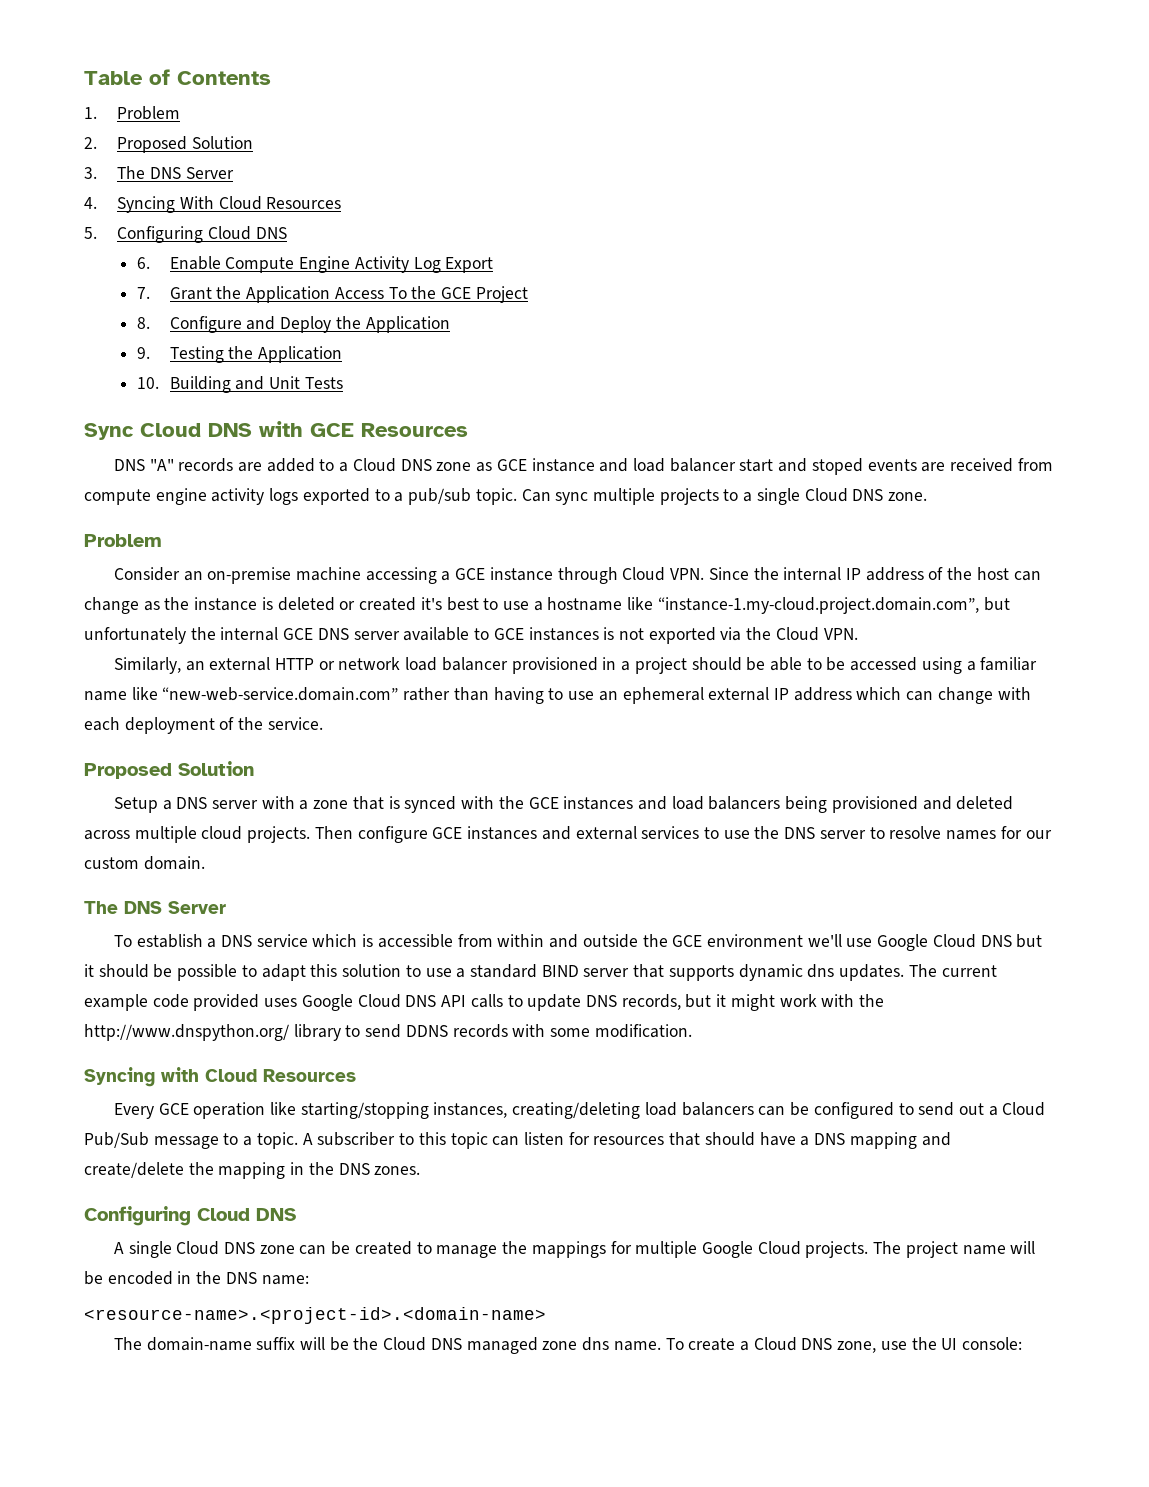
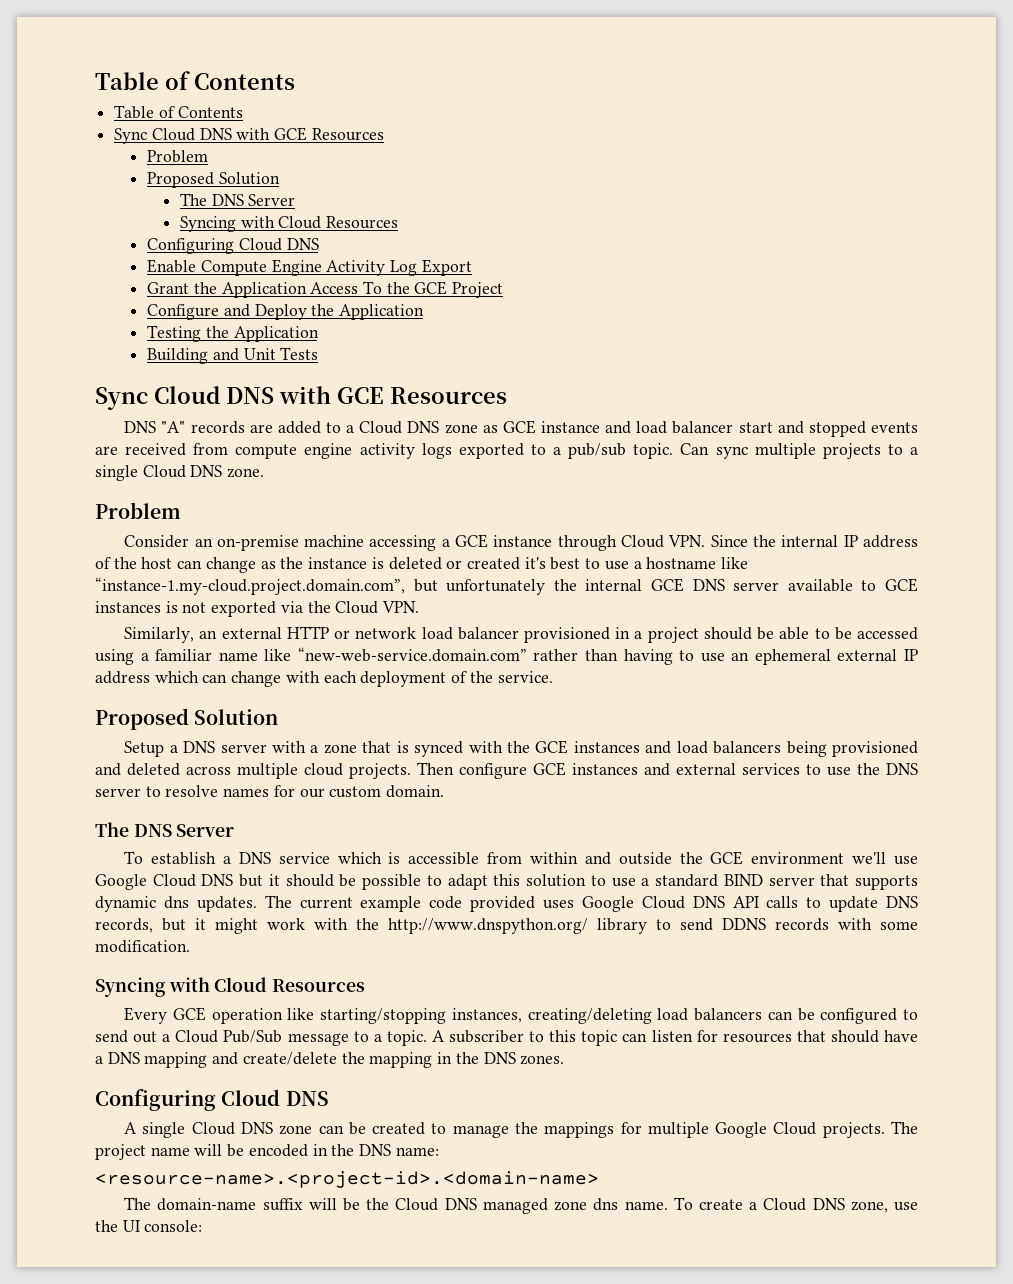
[84,69,271,85] [84,106,181,120] [84,136,253,153] [84,166,234,179] [84,196,342,213] [84,226,287,243] [136,257,150,269] Table of Contents // 1. Problem // 2. Proposed Solution // 3. The DNS Server // 4. Syncing With Cloud Resources // 5. Configuring Cloud DNS // 6. -> [95,71,295,90] [114,105,243,119] [114,127,384,144] [147,150,209,163] [147,172,280,188] [179,193,296,206] [179,216,399,232] [147,238,319,254] Table of Contents // Table of Contents // Sync Cloud DNS with GCE Resources // Problem // Proposed Solution // The DNS Server // Syncing with Cloud Resources // Configuring Cloud DNS //
[136,287,150,299] 7. -> (472, 267) none
[136,317,150,329] 8. -> (504, 290) none
[136,347,150,359] 9. -> (424, 312) none
[136,377,159,389] 10. -> (319, 334) none
[811,458,863,475] stoped -> [808,421,866,437] stopped

